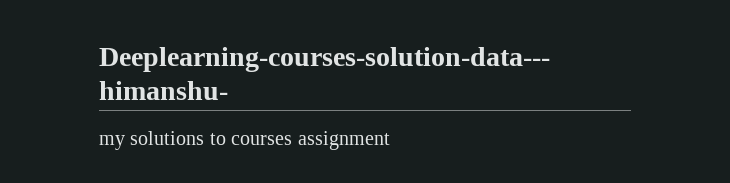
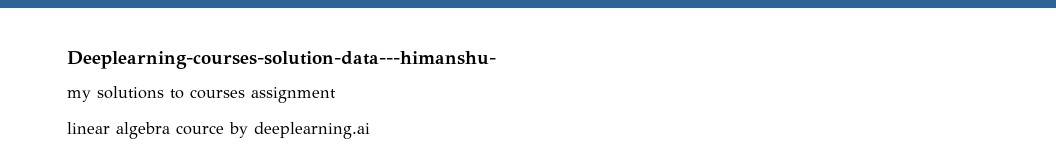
(390, 140) none -> [67,122,370,139] // linear algebra cource by deeplearning.ai

